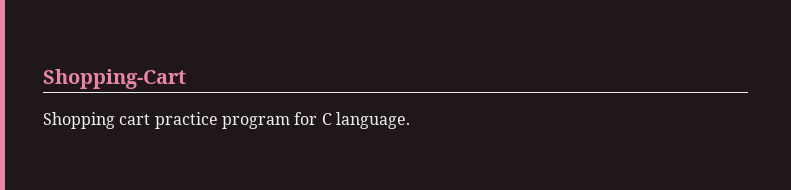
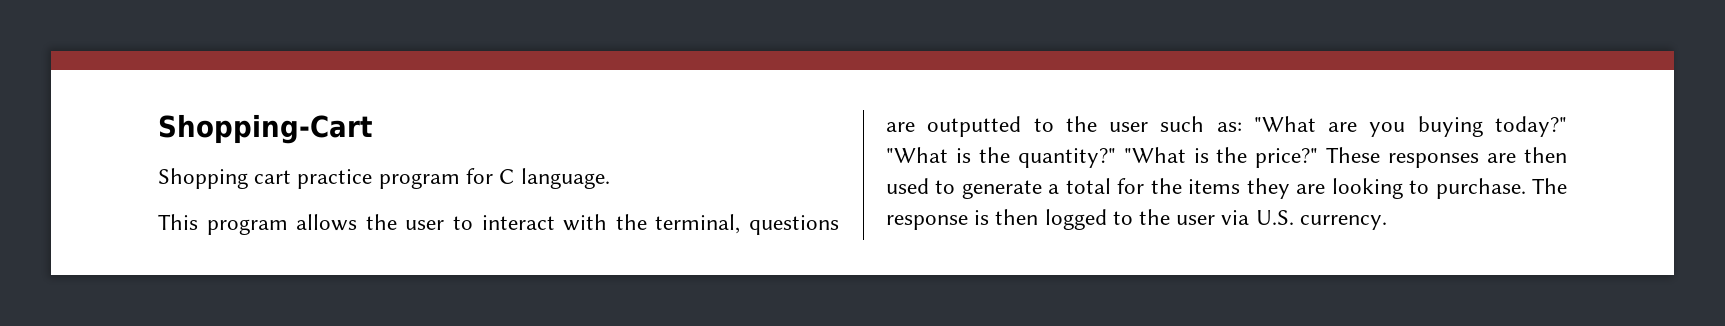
(410, 120) none -> [158,214,840,235] [886,116,1567,137] [886,147,1567,168] [886,178,1567,199] [886,209,1387,230] // This program allows the user to interact with the terminal, questions are outputted to the user such as: "What are you buying today?" "What is the quantity?" "What is the price?" These responses are then used to generate a total for the items they are looking to purchase. The response is then logged to the user via U.S. currency.

